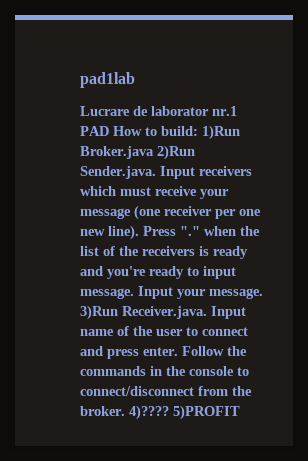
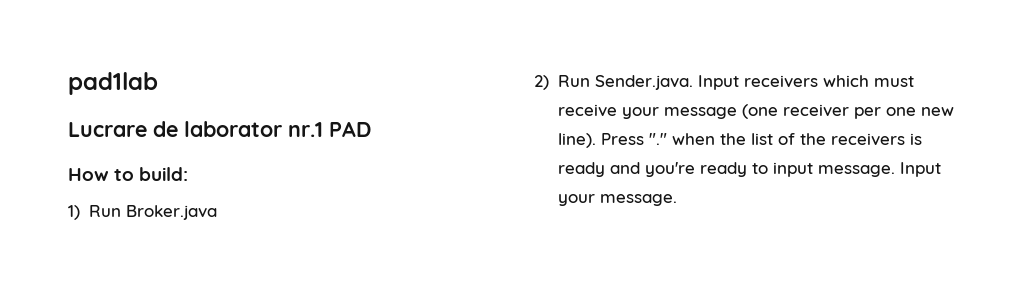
(109, 131) none -> (371, 129) //
[202,125,240,140] 1)Run -> [68,205,121,220] // 1) Run
[157,145,195,160] 2)Run -> [534,75,590,90] // 2) Run
[80,305,246,320] [80,326,248,336] [80,346,247,359] [80,366,249,376] [80,386,252,396] [80,405,240,420] 3)Run Receiver.java. Input name of the user to connect and press enter. Follow the commands in the console to connect/disconnect from the broker. 4)???? 5)PROFIT -> (677, 200) none

